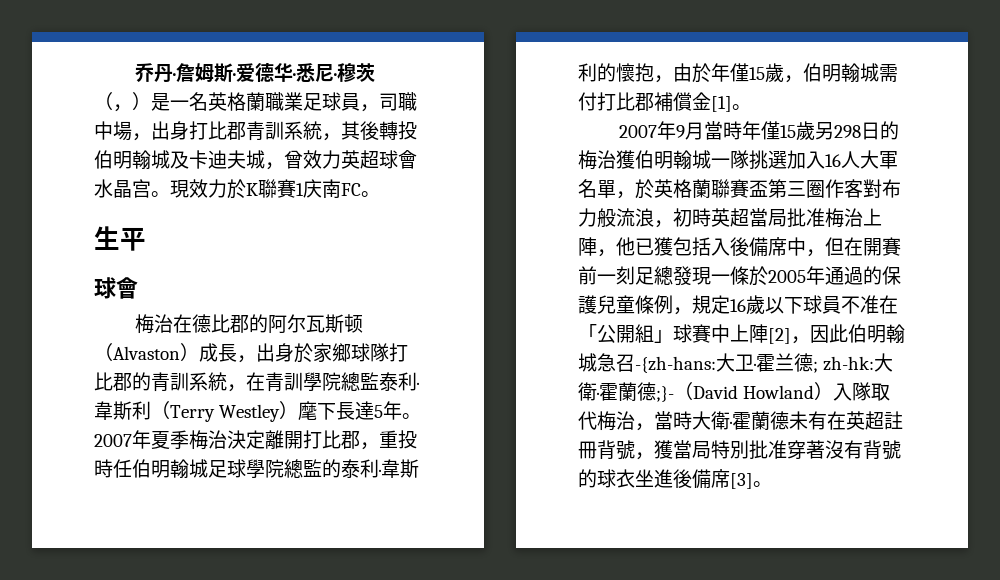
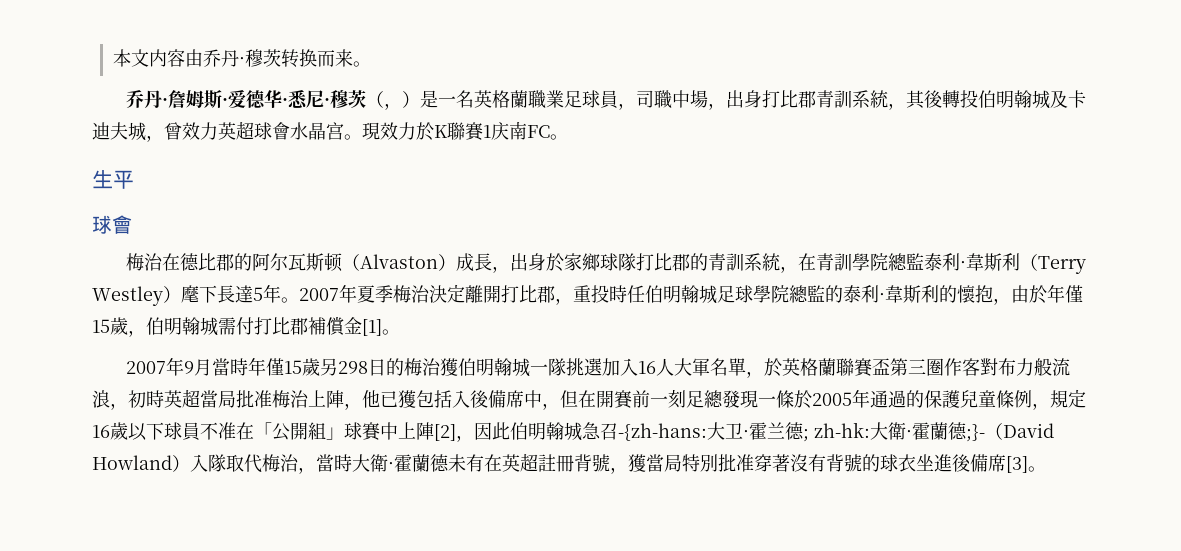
(134, 72) none -> [112,49,371,68] 本文内容由乔丹·穆茨转换而来。 //

